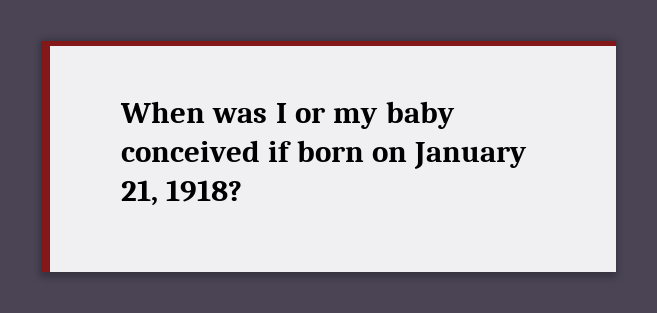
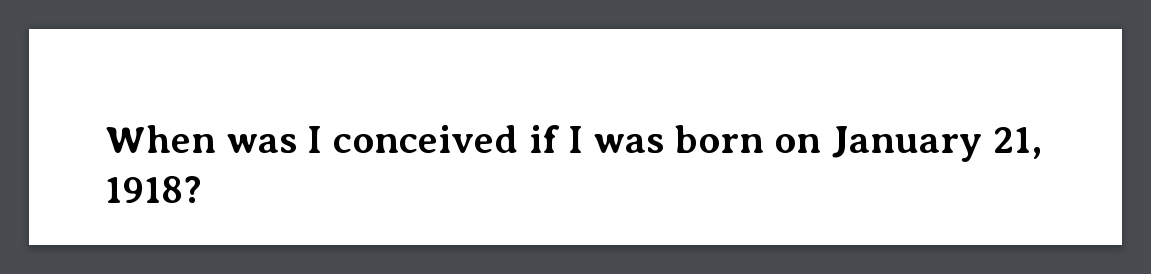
[295,101,455,129] [121,140,292,162] or my baby conceived if -> [332,125,664,153] conceived if I was

